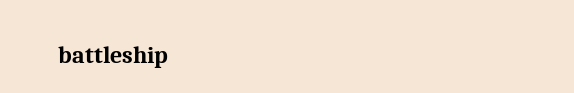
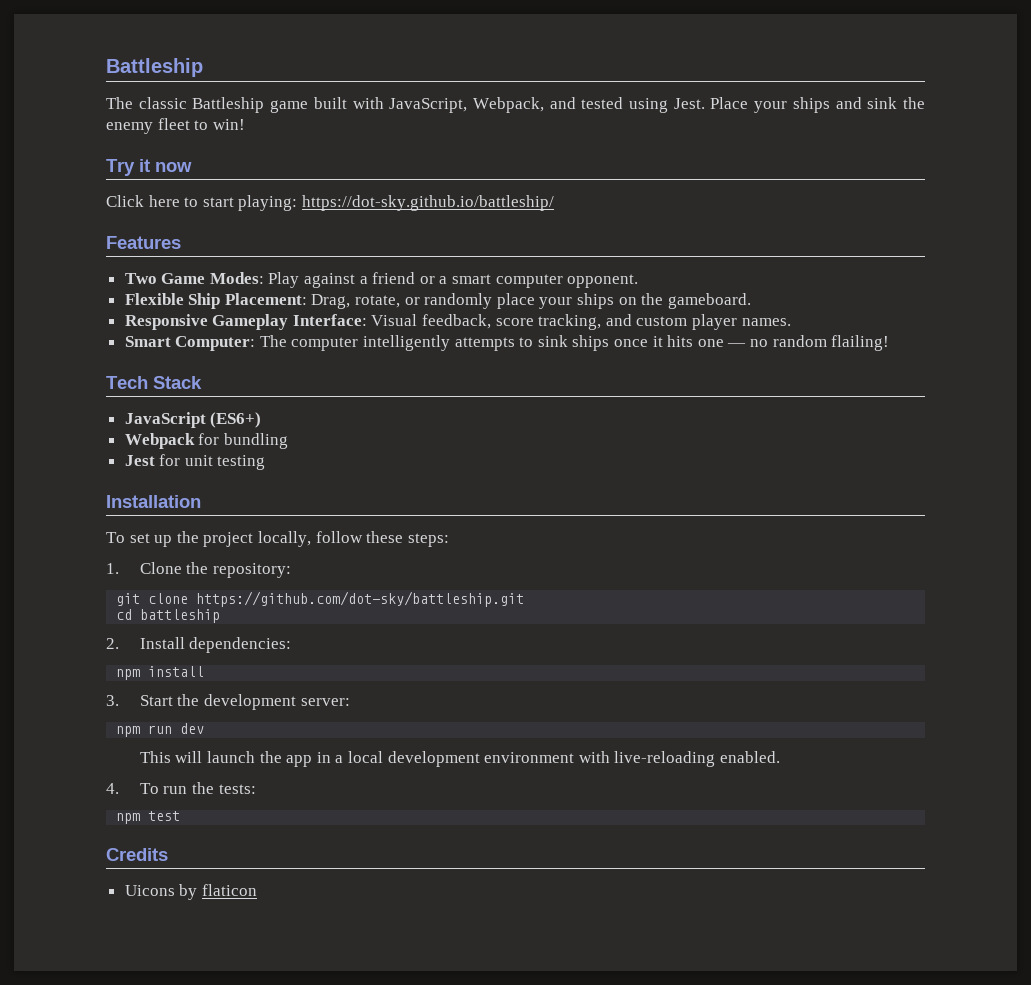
[58,46,168,68] battleship -> [106,58,203,77] [106,97,926,113] [106,118,245,134] [106,159,192,176] [106,195,554,211] [106,236,181,249] [124,272,639,288] [124,293,751,309] [124,314,791,330] [124,335,890,351] [106,376,202,389] [124,412,262,428] [124,433,288,449] [124,454,266,470] [106,495,201,508] [106,531,449,547] [106,562,292,578] [116,591,525,607] [116,609,221,623] [106,637,292,653] [116,666,205,680] [106,694,350,710] [116,723,205,737] [139,751,780,767] [106,782,256,794] [116,811,181,824] [106,848,168,861] [124,884,257,900] Battleship // The classic Battleship game built with JavaScript, Webpack, and tested using Jest. Place your ships and sink the enemy fleet to win! // Try it now // Click here to start playing: https://dot-sky.github.io/battleship/ // Features // Two Game Modes: Play against a friend or a smart computer opponent. // Flexible Ship Placement: Drag, rotate, or randomly place your ships on the gameboard. // Responsive Gameplay Interface: Visual feedback, score tracking, and custom player names. // Smart Computer: The computer intelligently attempts to sink ships once it hits one — no random flailing! // Tech Stack // JavaScript (ES6+) // Webpack for bundling // Jest for unit testing // Installation // To set up the project locally, follow these steps: // 1. Clone the repository: // git clone https://github.com/dot-sky/battleship.git // cd battleship // 2. Install dependencies: // npm install // 3. Start the development server: // npm run dev // This will launch the app in a local development environment with live-reloading enabled. // 4. To run the tests: // npm test // Credits // Uicons by flaticon

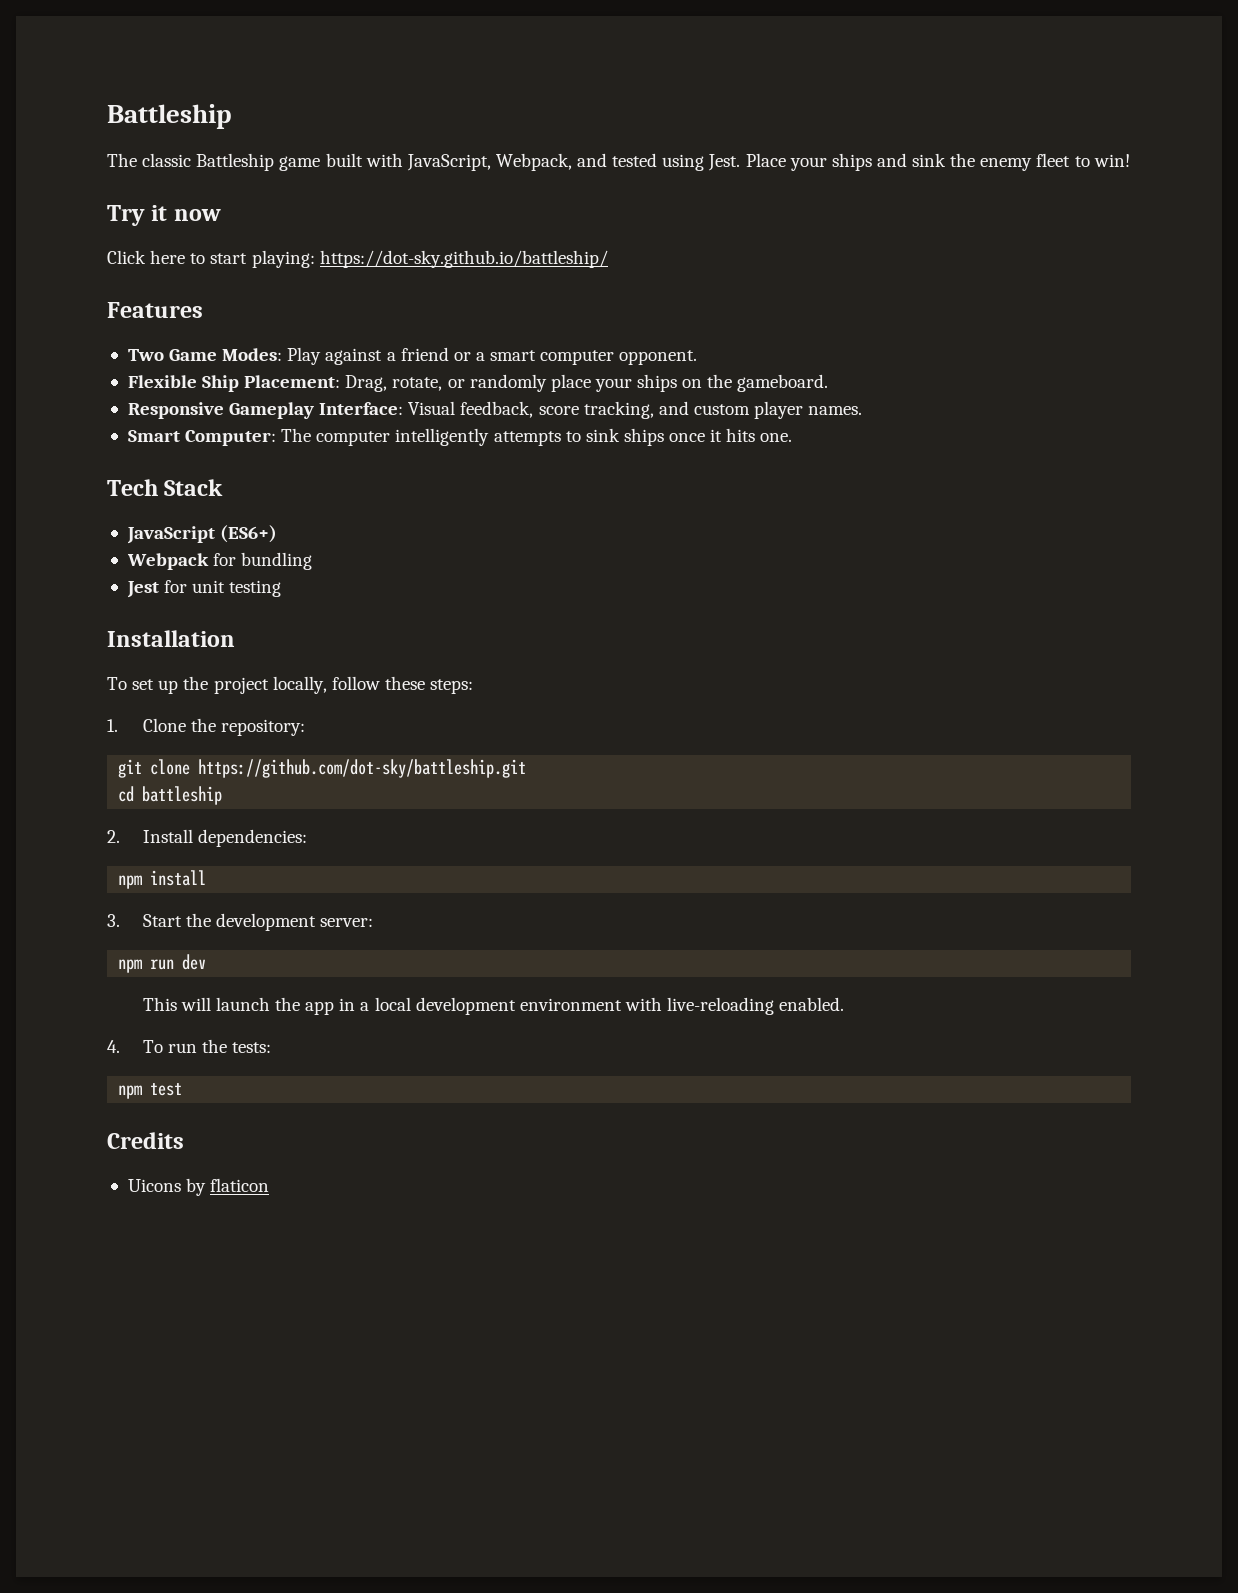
[697,335,890,351] one — no random flailing! -> [760,433,793,442] one.

